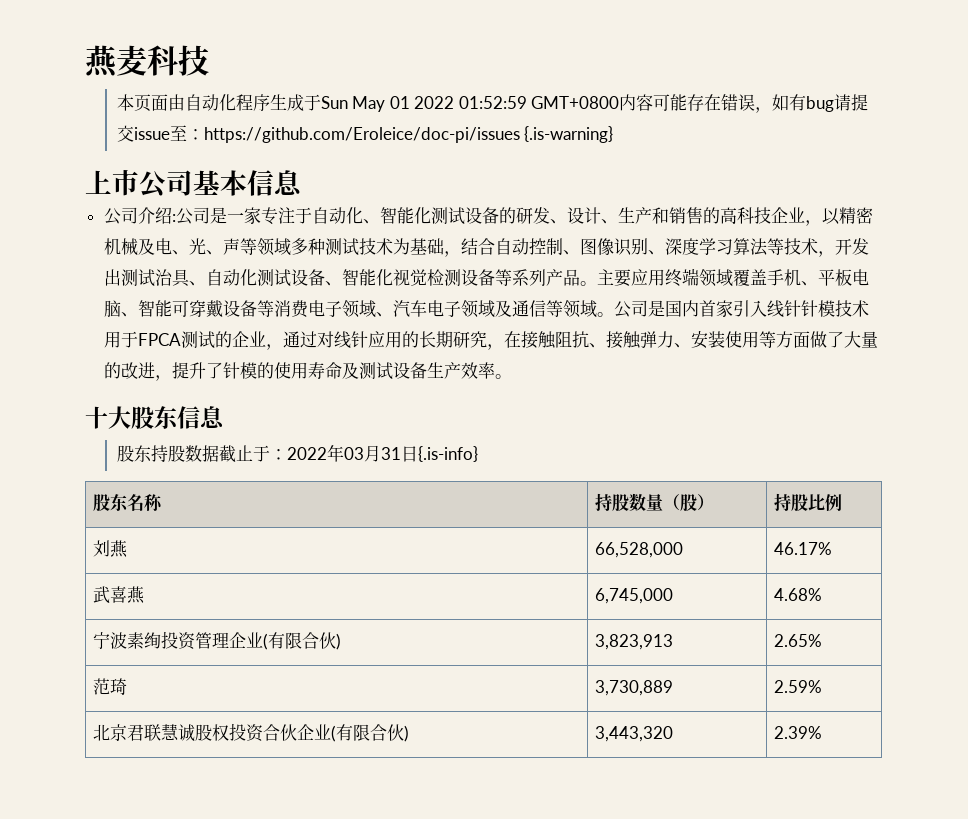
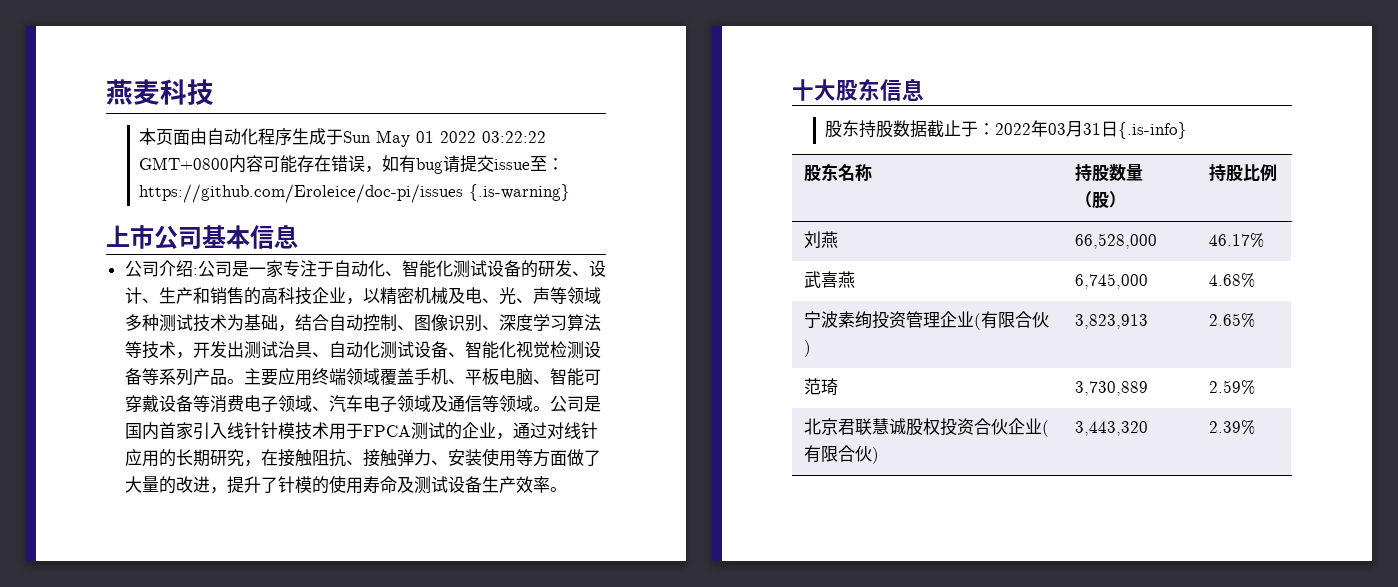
[458,96,527,109] 01:52:59 -> [482,131,547,143] 03:22:22

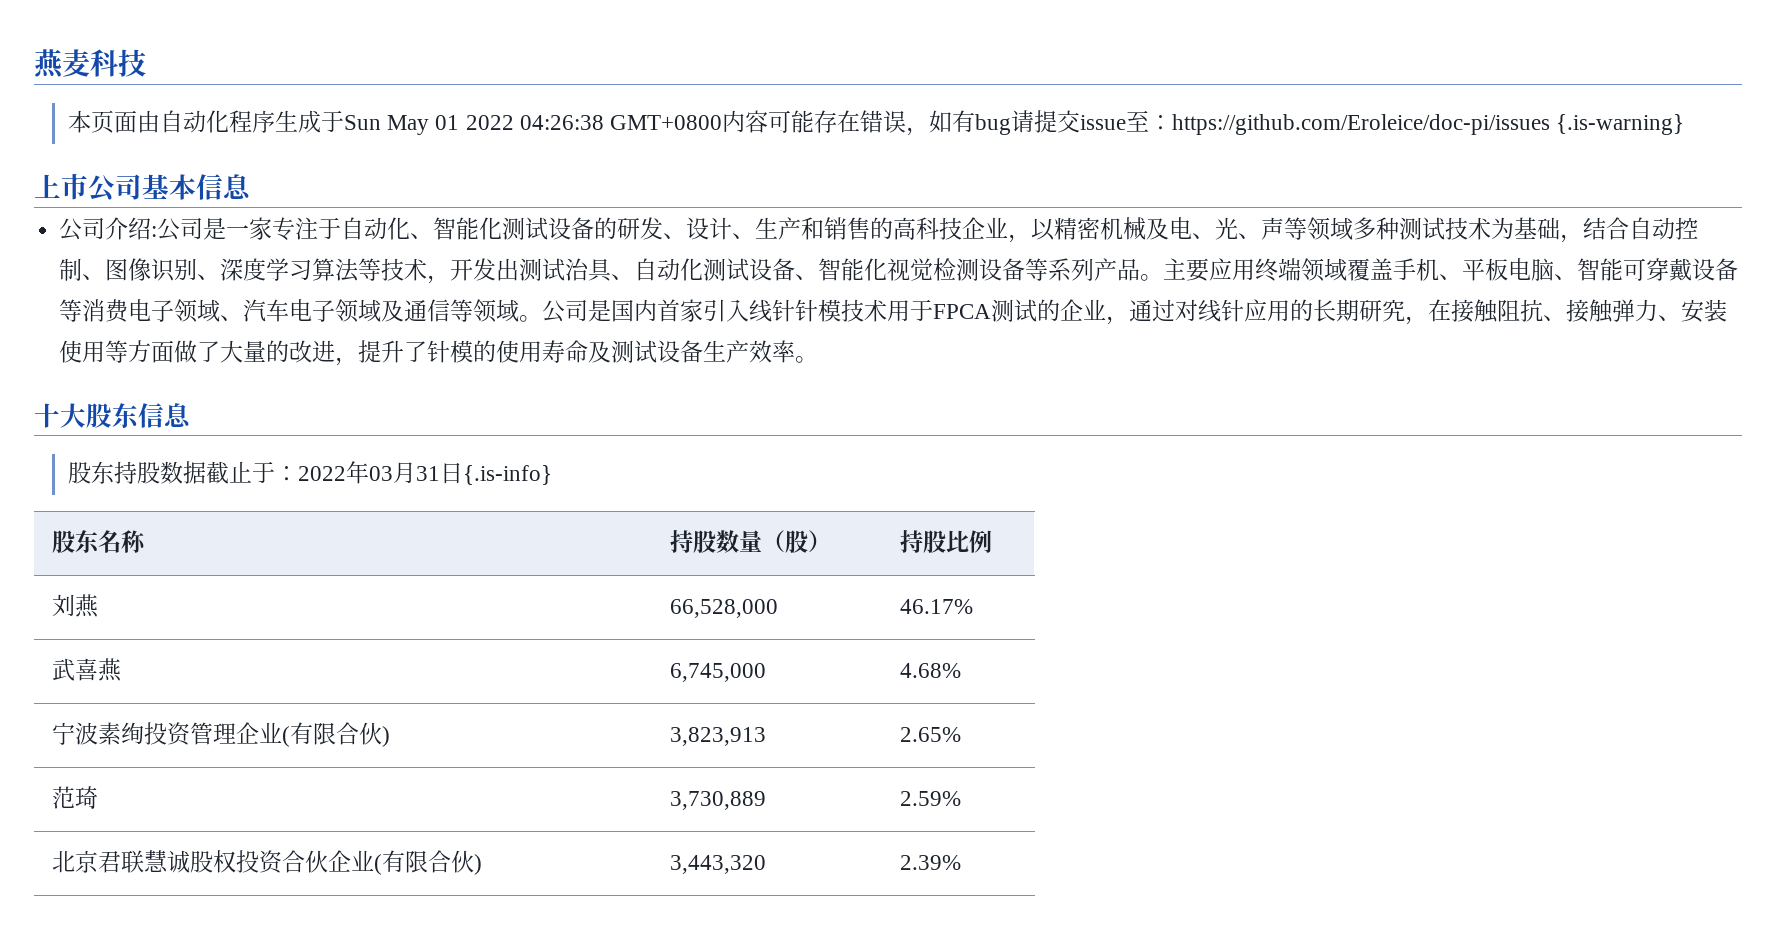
[482,131,547,143] 03:22:22 -> [519,115,604,130] 04:26:38

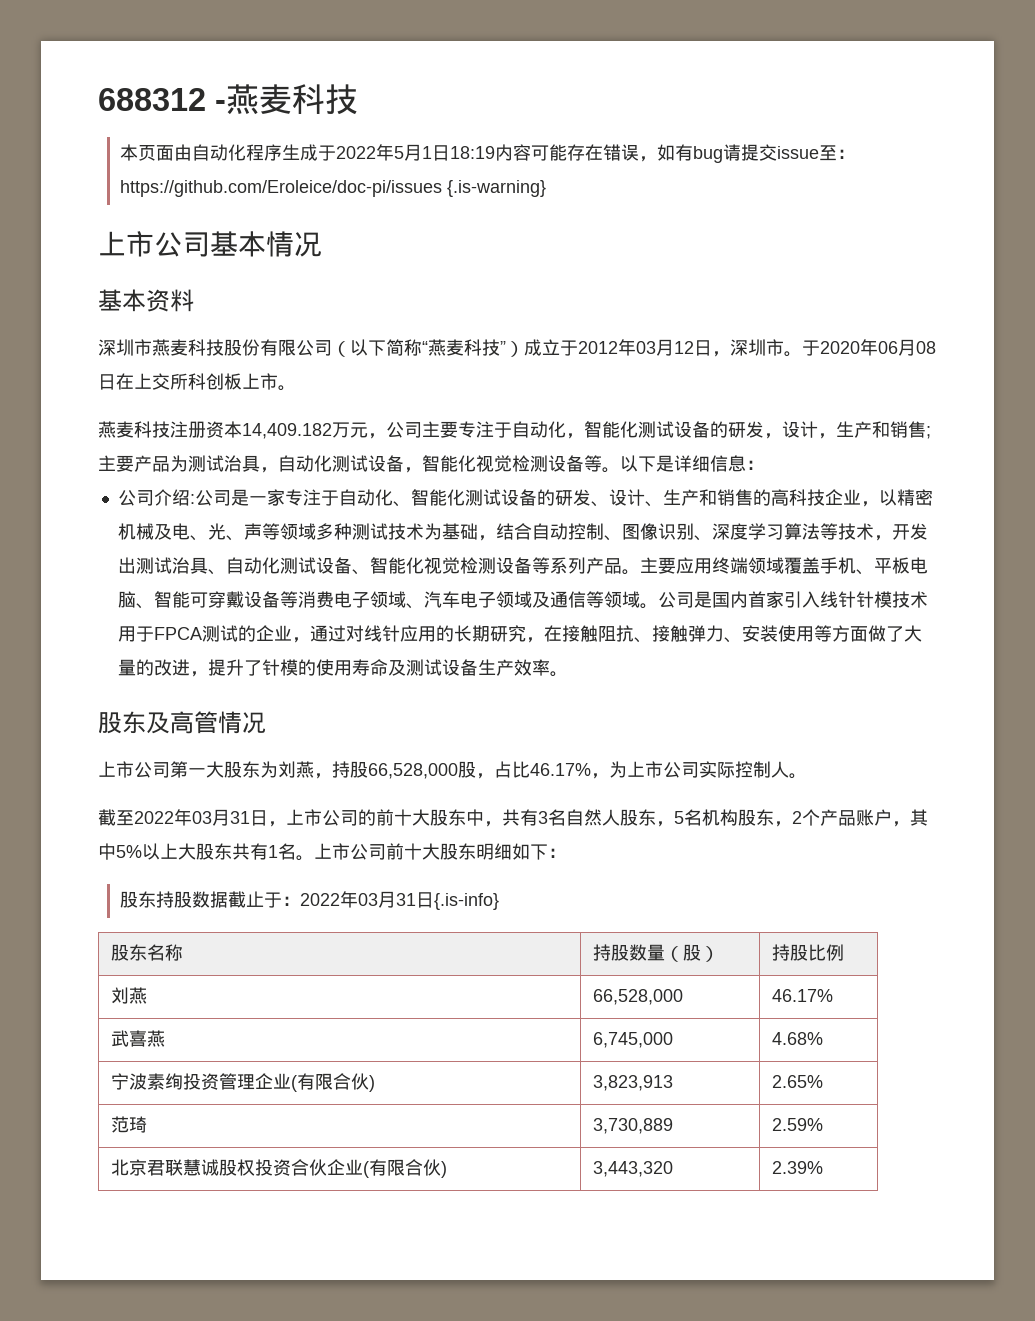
(34, 64) none -> [98,88,226,111] 688312 -
[343,115,722,135] Sun May 01 2022 04:26:38 GMT+0800 -> [335,144,495,161] 2022年5月1日18:19
[196,174,252,200] 信息 -> [266,231,322,257] [98,289,194,312] [98,339,936,357] [98,373,296,391] [98,421,931,439] [98,455,764,473] 情况 // 基本资料 // 深圳市燕麦科技股份有限公司（以下简称“燕麦科技”）成立于2012年03月12日，深圳市。于2020年06月08日在上交所科创板上市。 // 燕麦科技注册资本14,409.182万元，公司主要专注于自动化，智能化测试设备的研发，设计，生产和销售;主要产品为测试治具，自动化测试设备，智能化视觉检测设备等。以下是详细信息：
[34,403,192,428] 十大股东信息 -> [98,711,266,734] [98,761,807,779] [98,809,928,827] [98,843,566,861] 股东及高管情况 // 上市公司第一大股东为刘燕，持股66,528,000股，占比46.17%，为上市公司实际控制人。 // 截至2022年03月31日，上市公司的前十大股东中，共有3名自然人股东，5名机构股东，2个产品账户，其中5%以上大股东共有1名。上市公司前十大股东明细如下：

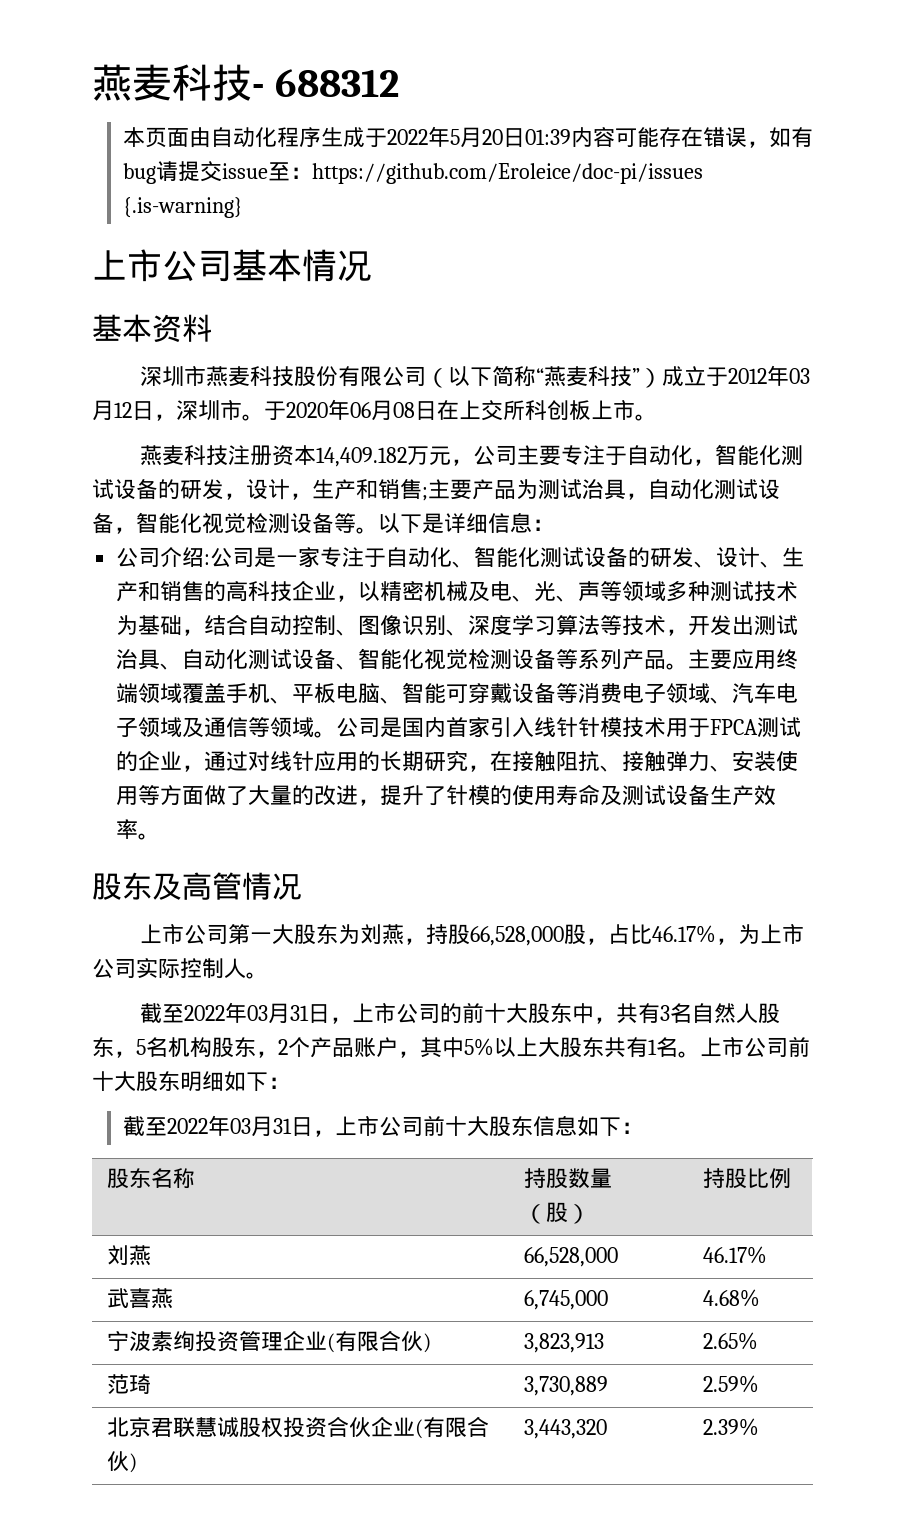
[98,84,358,115] 688312 -燕麦科技 -> [92,64,399,101] 燕麦科技- 688312
[421,145,495,161] 1日18:19 -> [481,128,571,147] 20日01:39
[119,891,499,910] 股东持股数据截止于：2022年03月31日{.is-info} -> [122,1115,643,1137] 截至2022年03月31日，上市公司前十大股东信息如下：

